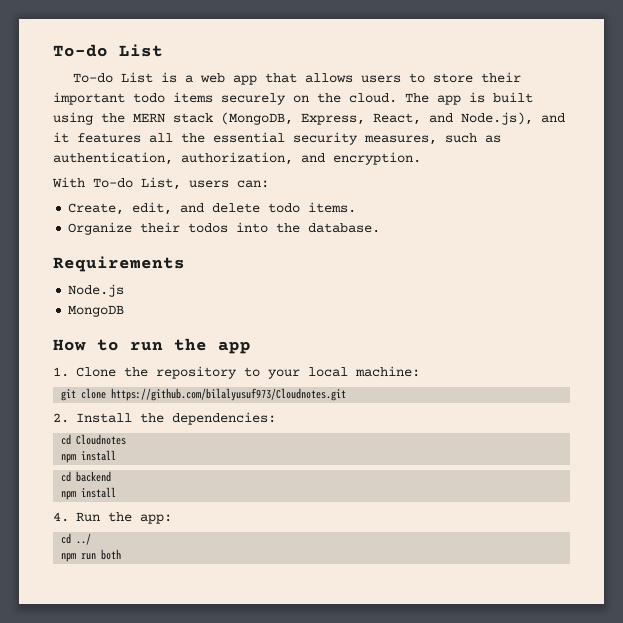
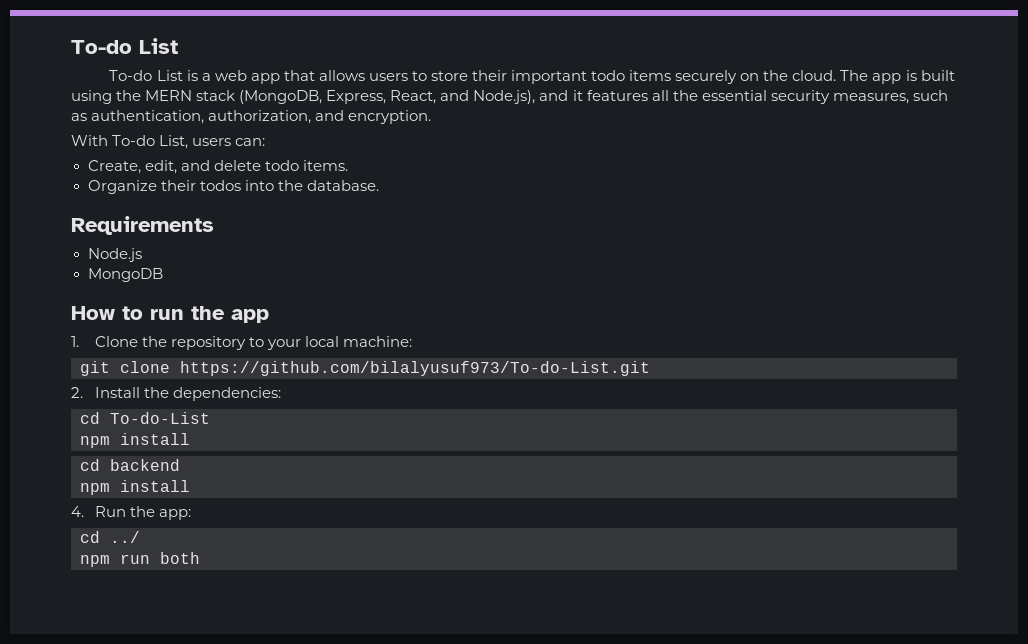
[111,388,347,401] https://github.com/bilalyusuf973/Cloudnotes.git -> [180,361,650,376] https://github.com/bilalyusuf973/To-do-List.git
[76,434,127,445] Cloudnotes -> [110,412,210,424] To-do-List

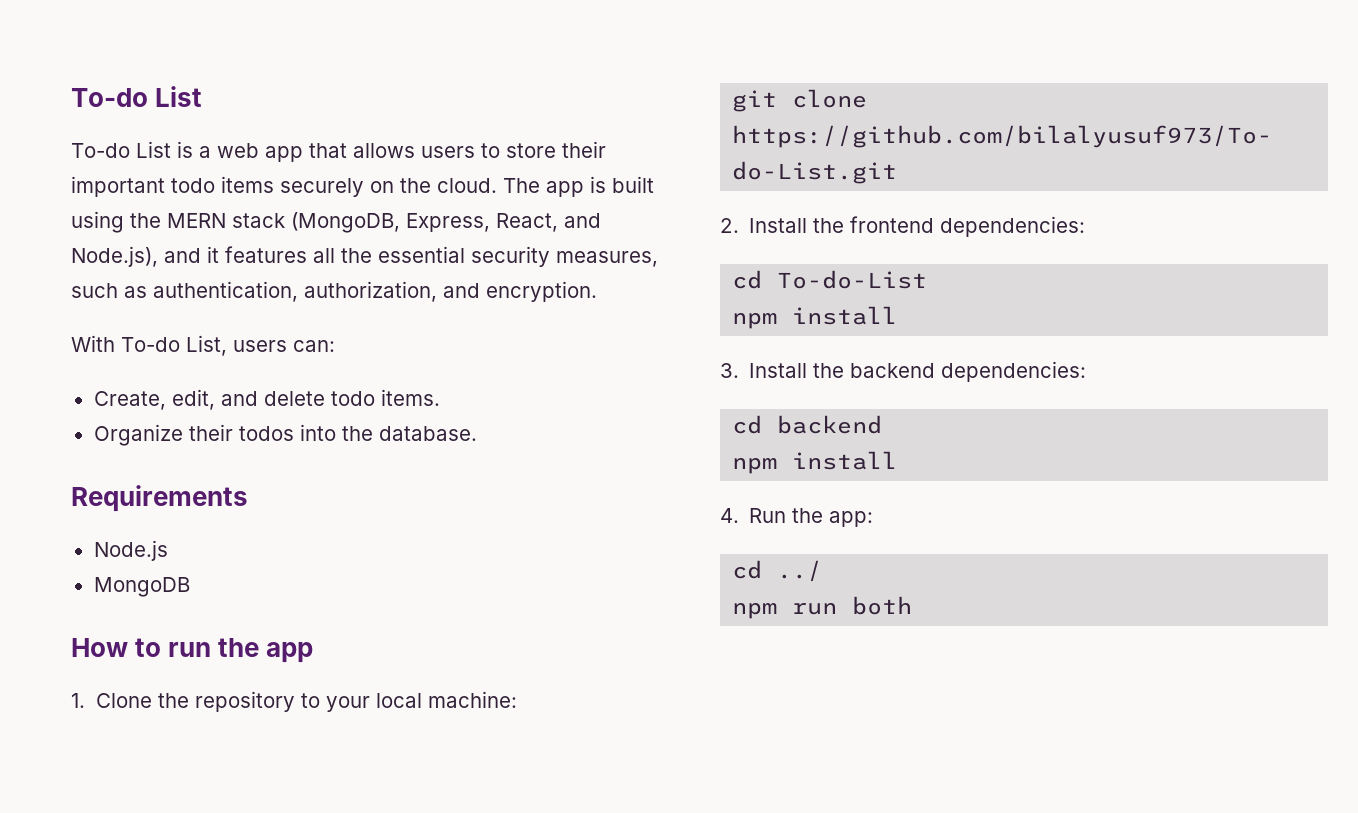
(169, 392) none -> [850,216,935,233] frontend
(190, 439) none -> [720,361,1087,382] // 3. Install the backend dependencies:

